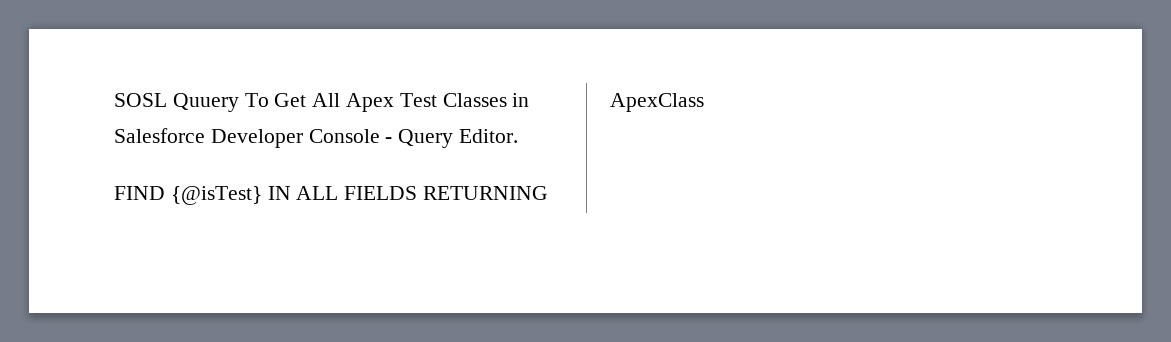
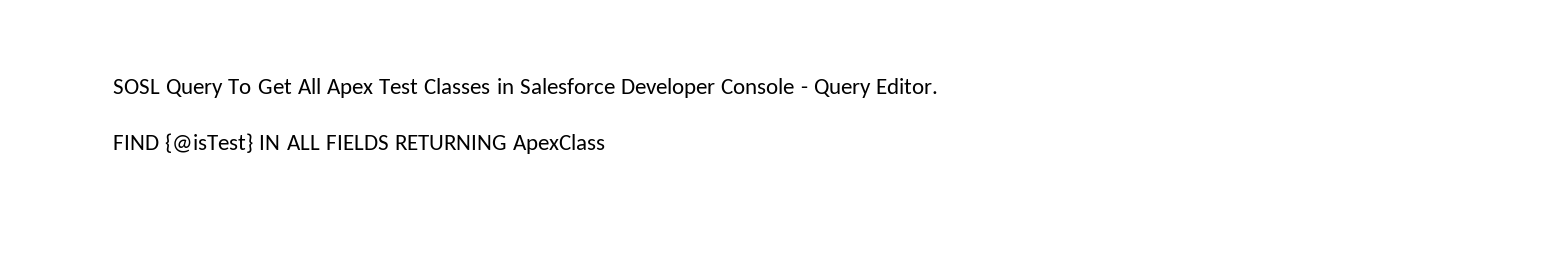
[172,93,239,112] Quuery -> [166,79,224,98] Query

